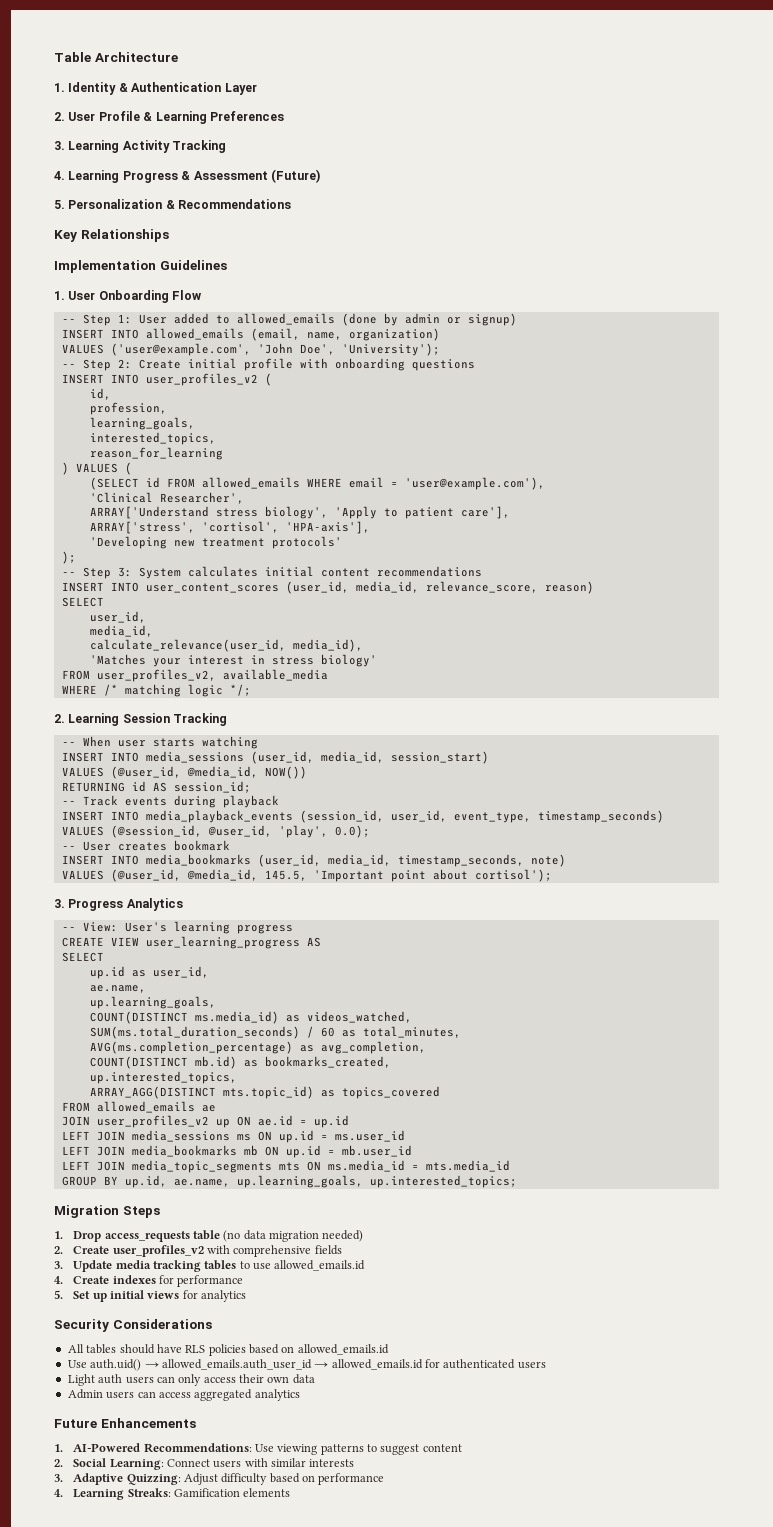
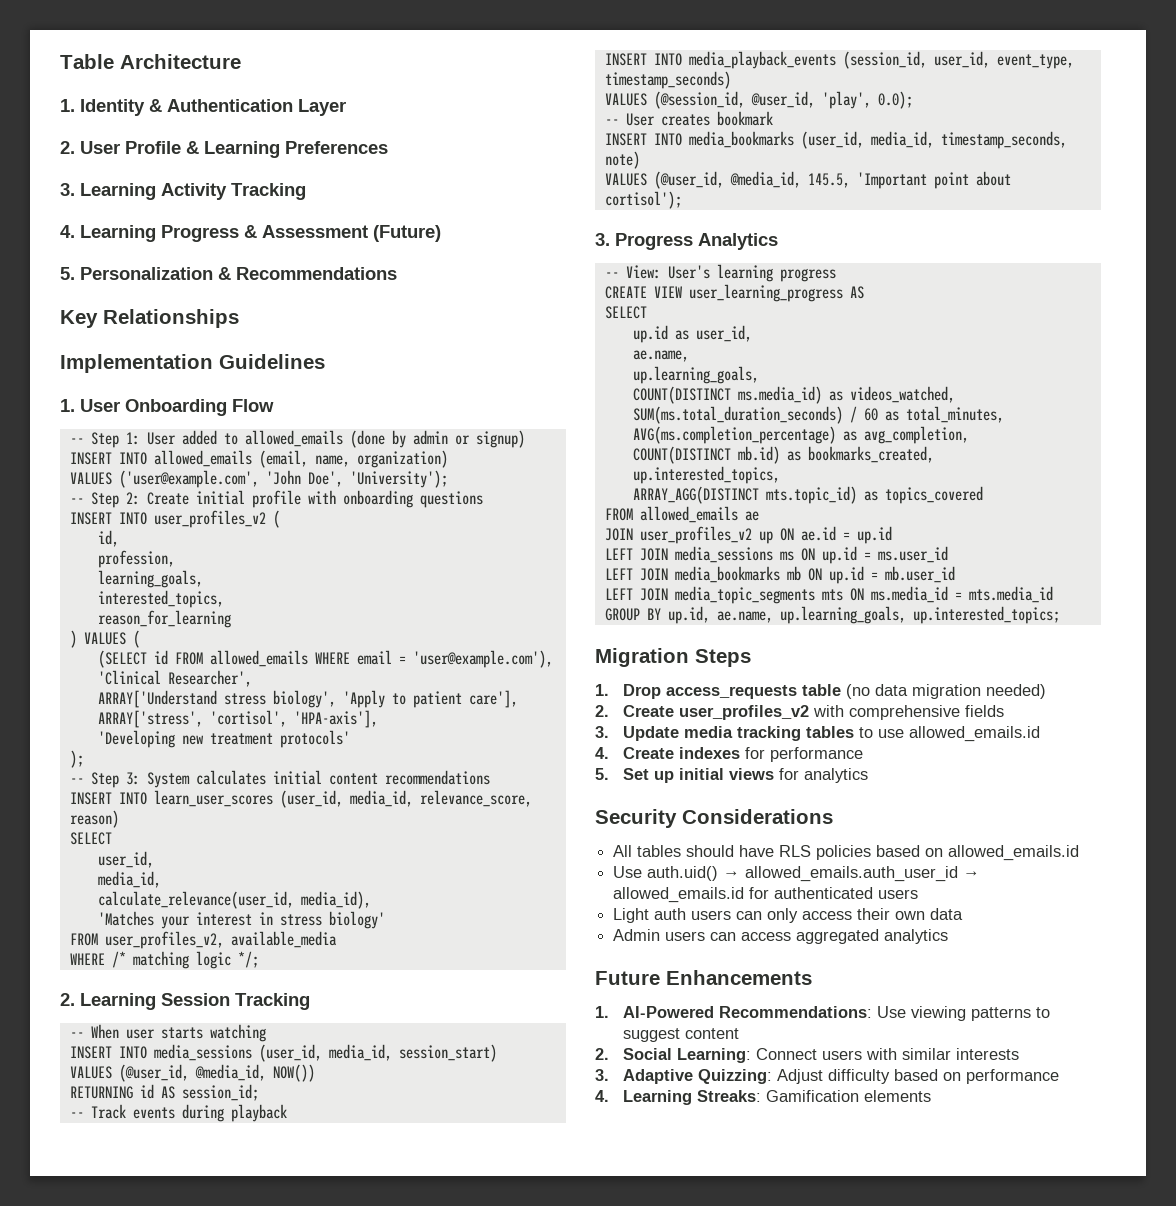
[145,583,279,593] user_content_scores -> [153,790,273,807] learn_user_scores

